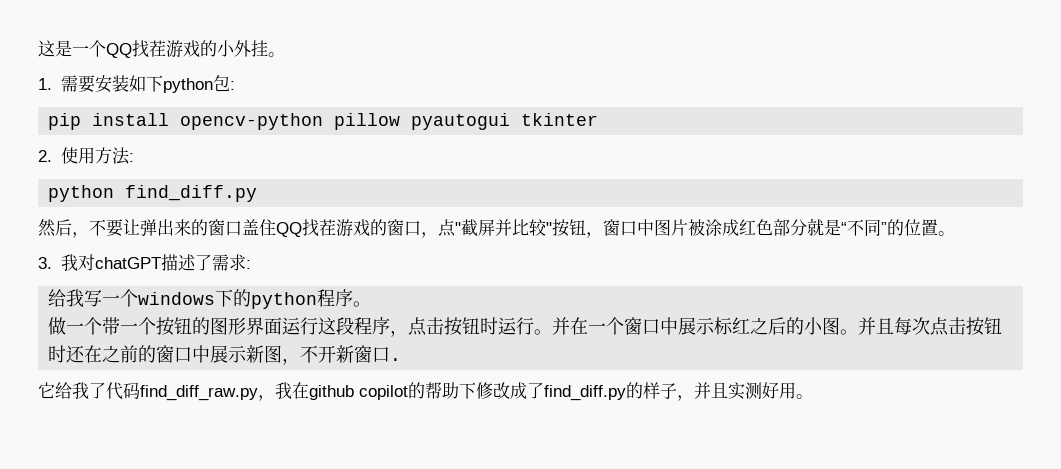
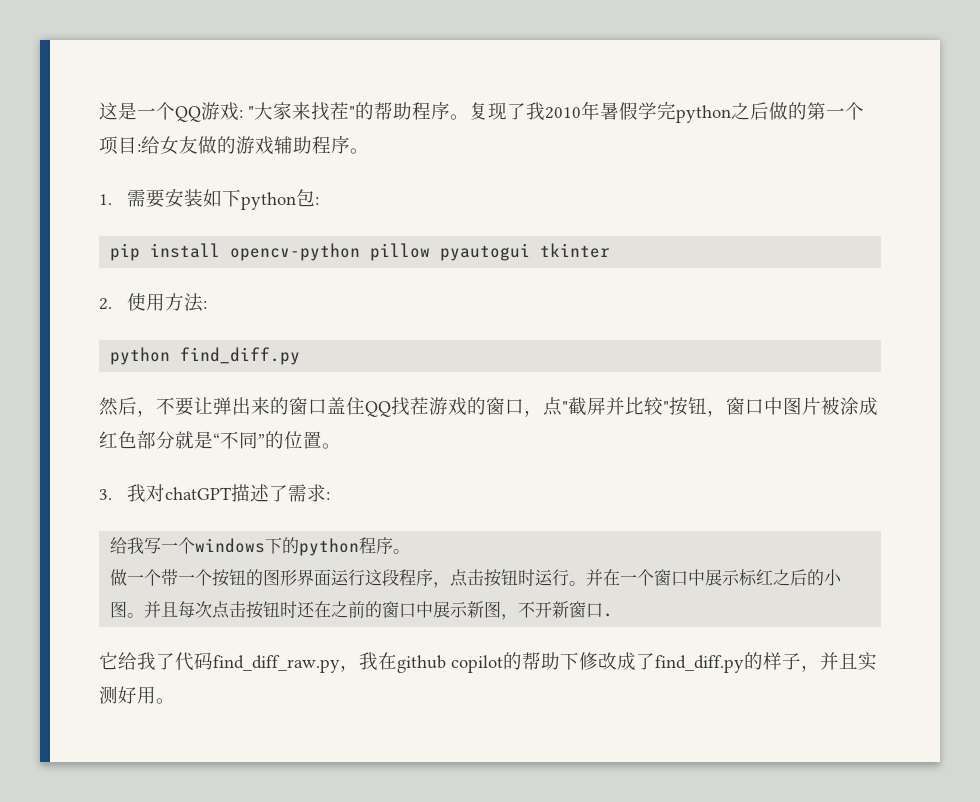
[132,40,268,58] 找茬游戏的小外挂 -> [201,101,864,123] [99,136,350,155] 游戏: "大家来找茬"的帮助程序。复现了我2010年暑假学完python之后做的第一个项目:给女友做的游戏辅助程序

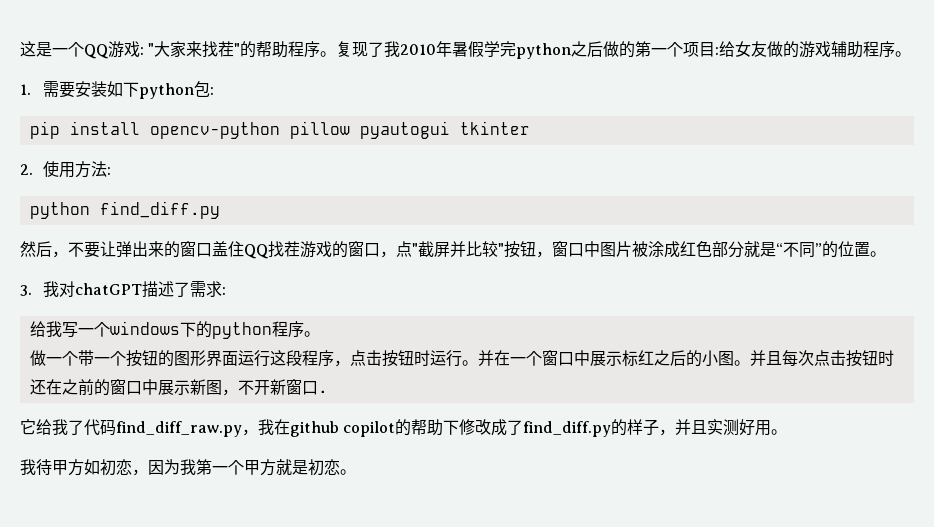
(175, 701) none -> [20,459,356,476] // 我待甲方如初恋，因为我第一个甲方就是初恋。

